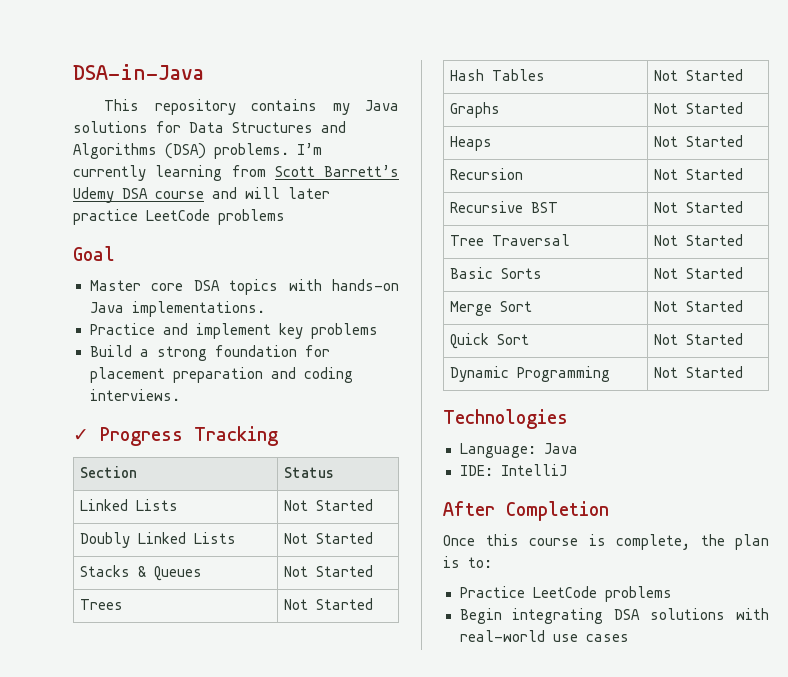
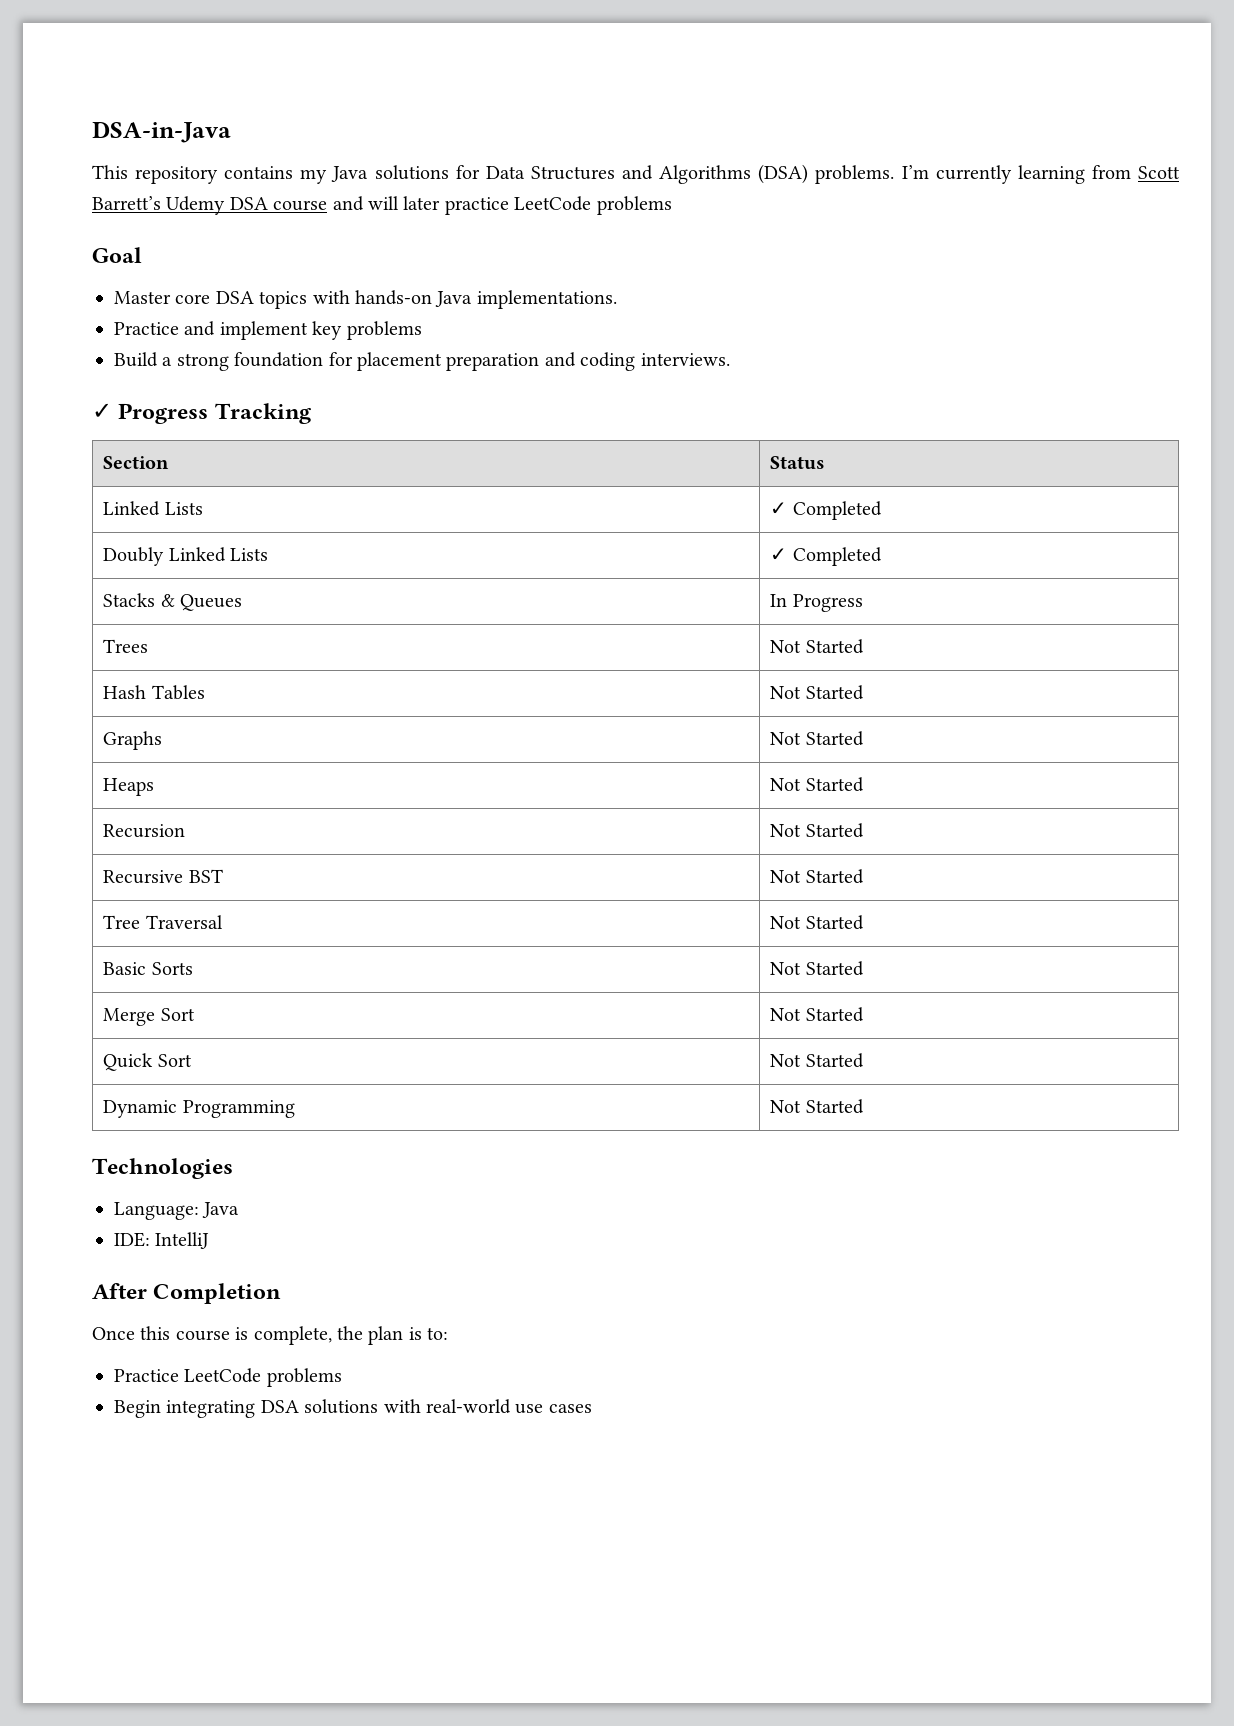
[284,499,374,511] Not Started -> [770,501,882,520] ✓ Completed
[284,532,374,544] Not Started -> [770,547,882,566] ✓ Completed
[284,565,374,577] Not Started -> [770,594,863,612] In Progress

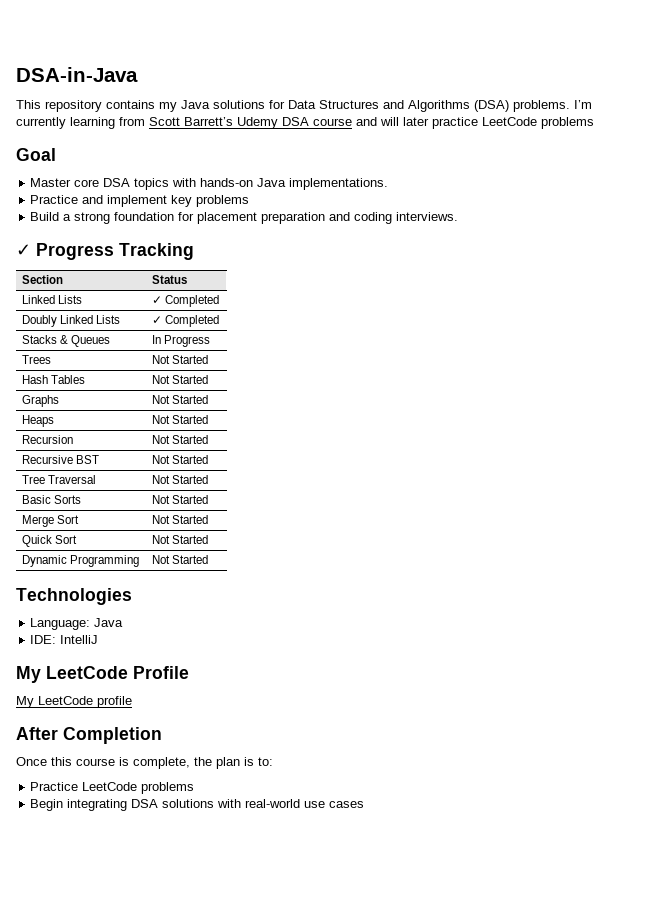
(210, 1240) none -> [16,666,189,683] [16,696,132,708] // My LeetCode Profile // My LeetCode profile

